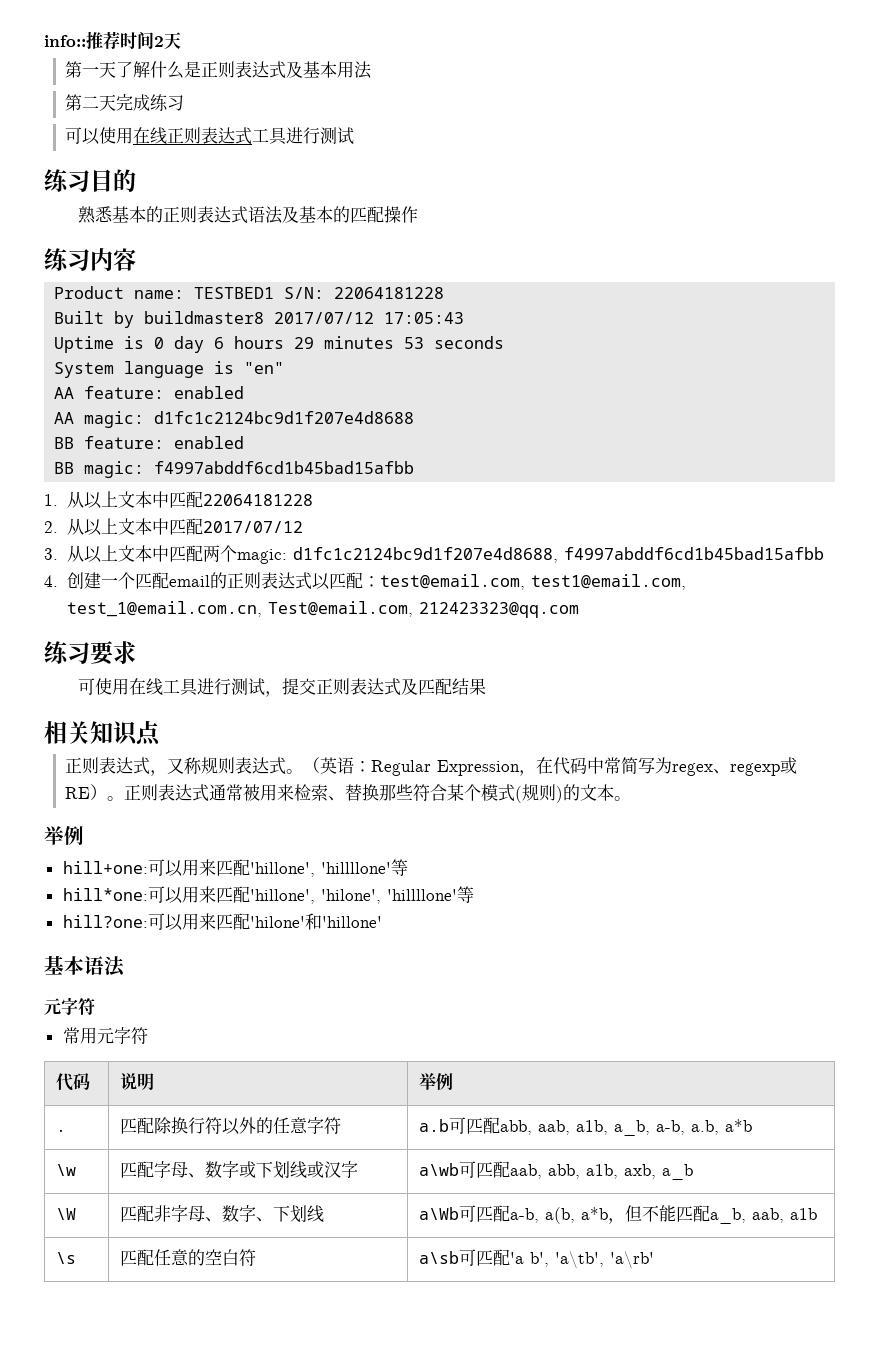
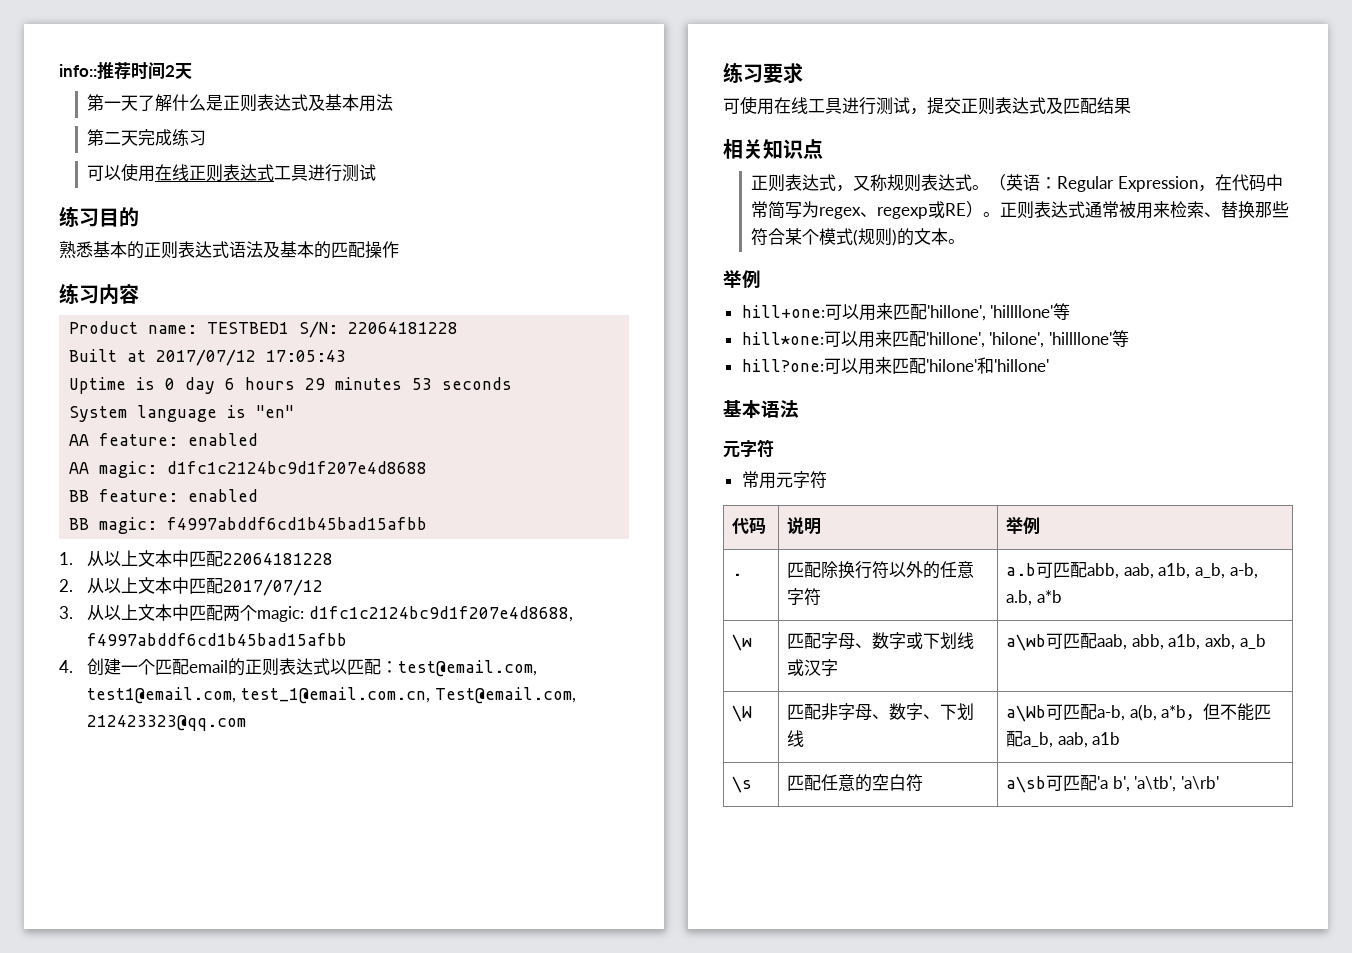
[114,311,265,328] by buildmaster8 -> [127,350,147,362] at

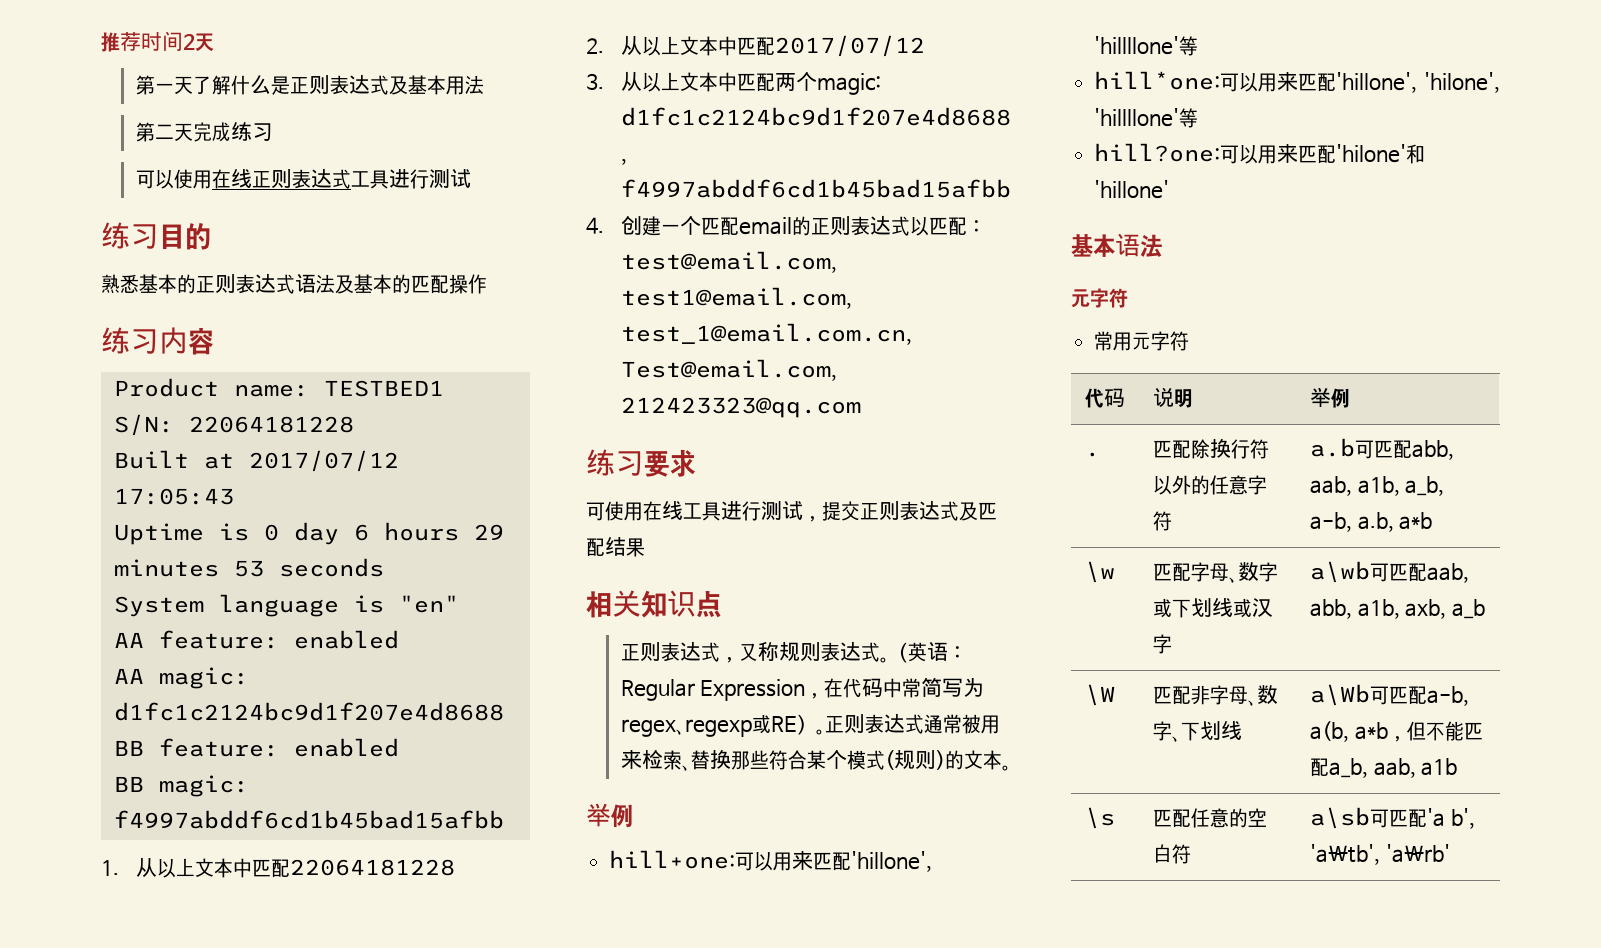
[59,64,97,77] info:: -> (101, 42) none

